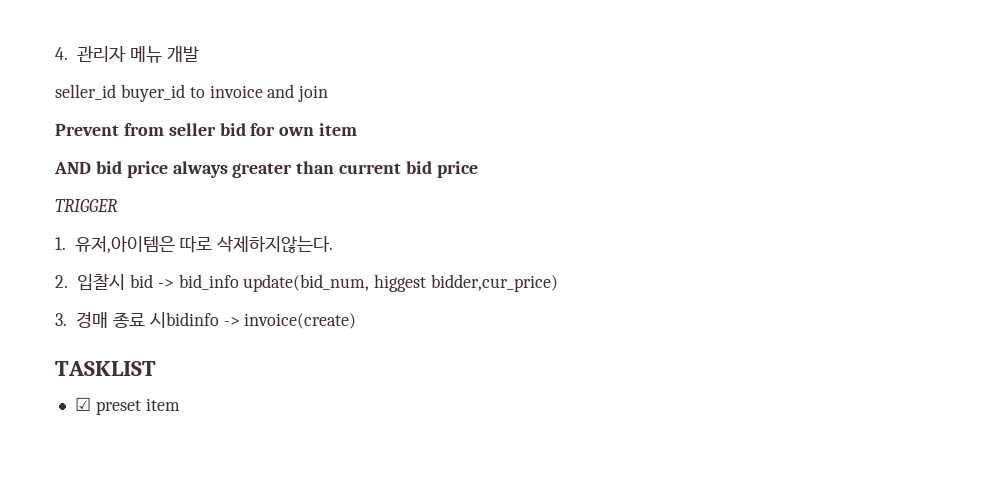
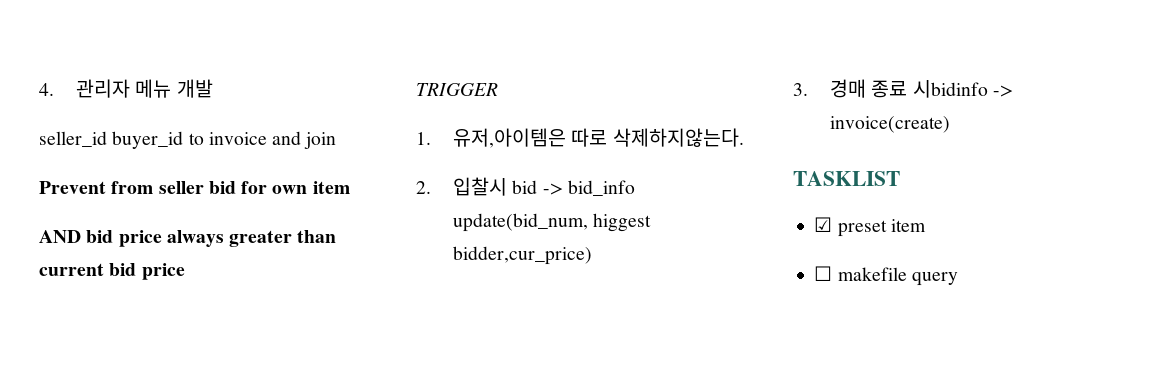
(180, 404) none -> [814,266,958,286] // ☐ makefile query

